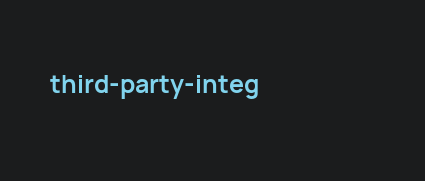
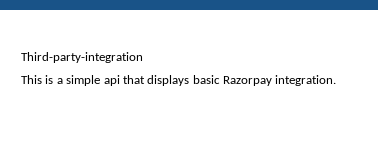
[50,75,259,99] third-party-integ -> [21,52,143,63] [21,75,337,86] Third-party-integration // This is a simple api that displays basic Razorpay integration.

